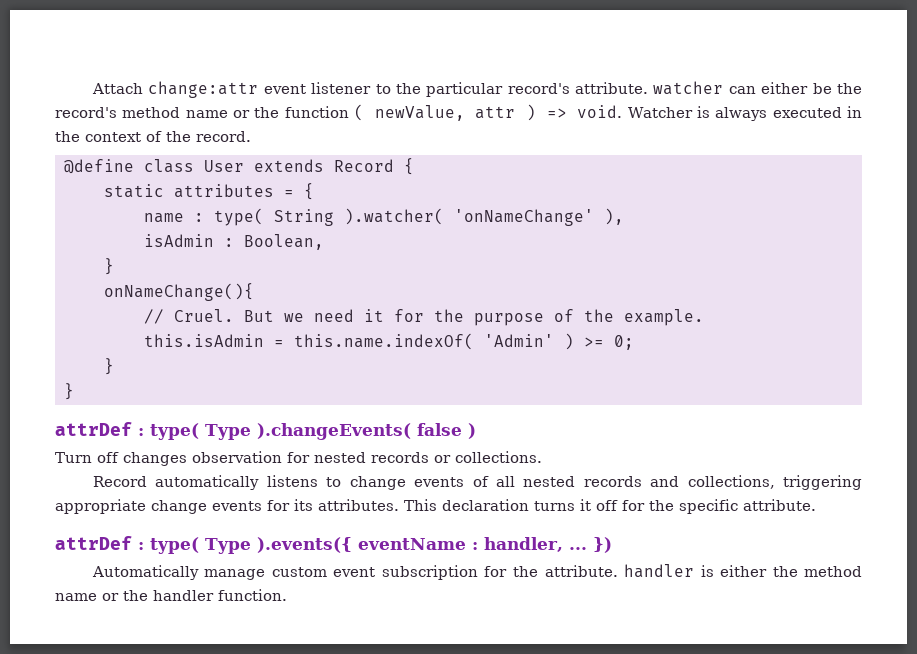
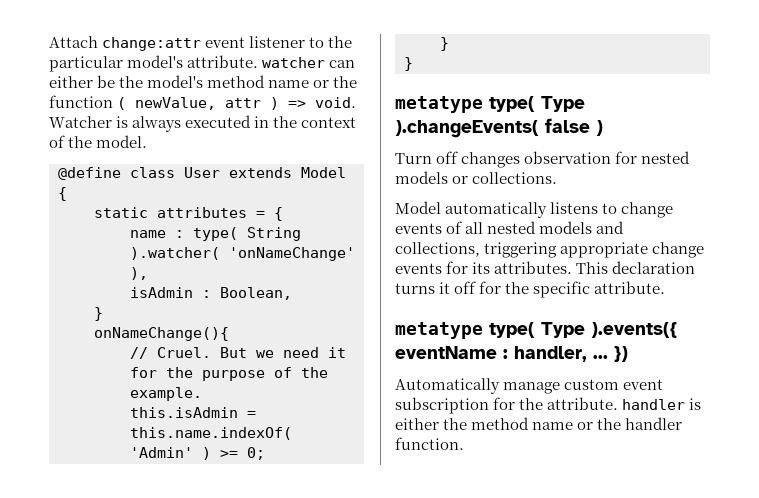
[507,83,570,94] record's -> [127,55,184,68] model's
[55,107,117,118] record's -> [147,75,204,88] model's
[196,131,251,142] record. -> [96,135,148,148] model.
[334,159,394,172] Record -> [301,167,346,178] Model
[55,422,144,436] attrDef : -> [395,96,483,113] metatype
[371,452,429,463] records -> [395,171,448,184] models
[92,476,147,487] Record -> [395,201,441,214] Model
[583,476,642,487] records -> [539,221,593,234] models
[55,536,144,550] attrDef : -> [395,322,483,339] metatype

